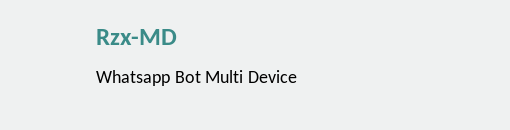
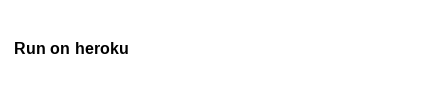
[96,29,177,45] [96,70,298,86] Rzx-MD // Whatsapp Bot Multi Device -> [14,42,129,54] Run on heroku

